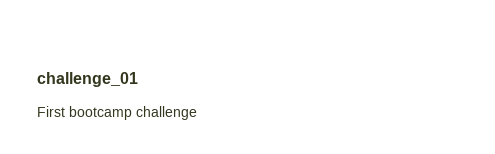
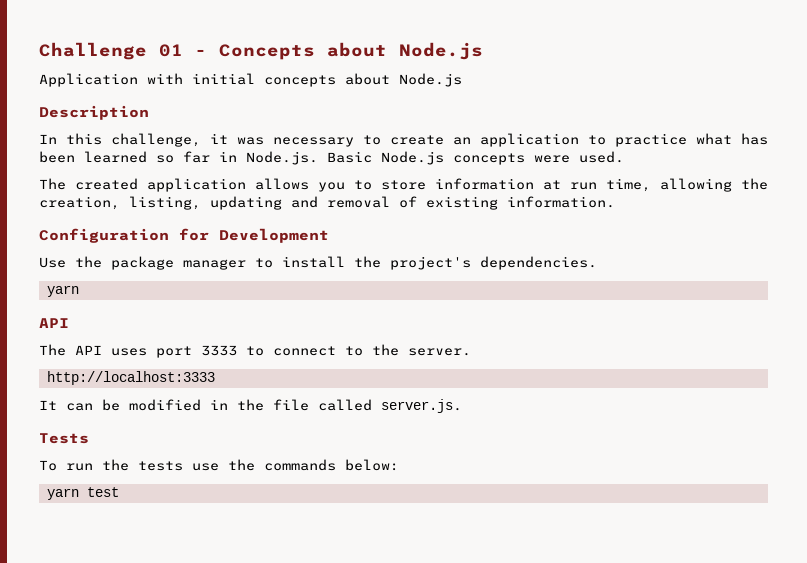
[37,72,138,87] [37,106,197,120] challenge_01 // First bootcamp challenge -> [39,42,483,60] [39,73,462,87] [39,105,149,120] [39,133,768,147] [39,151,624,165] [39,178,768,192] [39,196,615,210] [39,228,329,243] [39,256,597,270] [46,285,79,297] [39,318,69,328] [39,344,471,358] [46,371,215,385] [39,399,462,413] [39,433,89,444] [39,459,399,471] [46,487,119,500] Challenge 01 - Concepts about Node.js // Application with initial concepts about Node.js // Description // In this challenge, it was necessary to create an application to practice what has been learned so far in Node.js. Basic Node.js concepts were used. // The created application allows you to store information at run time, allowing the creation, listing, updating and removal of existing information. // Configuration for Development // Use the package manager to install the project's dependencies. // yarn // API // The API uses port 3333 to connect to the server. // http://localhost:3333 // It can be modified in the file called server.js. // Tests // To run the tests use the commands below: // yarn test

